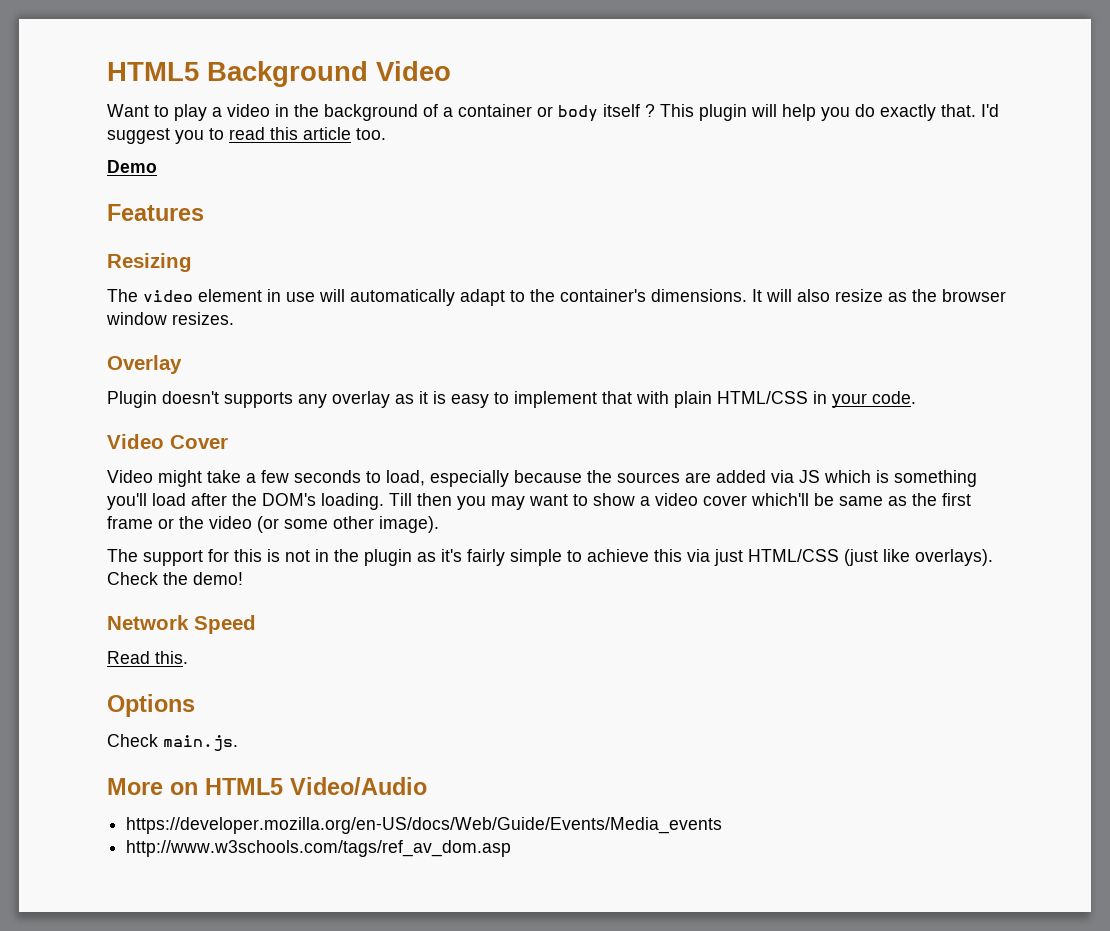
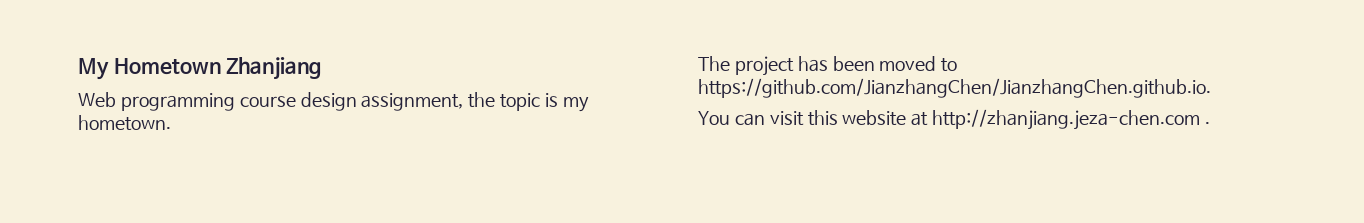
[107,61,451,87] [107,104,999,122] [107,127,386,144] [107,160,157,173] [107,204,204,221] [107,253,192,272] [107,289,1006,306] [106,312,234,325] [107,355,182,374] [107,391,916,408] [107,434,228,449] [107,470,977,487] [107,493,971,510] [107,516,439,533] [107,549,993,566] [107,572,243,585] [107,615,256,634] [107,651,188,664] [107,694,195,717] [107,734,238,751] [107,777,427,795] [126,817,723,834] [126,840,512,857] HTML5 Background Video // Want to play a video in the background of a container or body itself ? This plugin will help you do exactly that. I'd suggest you to read this article too. // Demo // Features // Resizing // The video element in use will automatically adapt to the container's dimensions. It will also resize as the browser window resizes. // Overlay // Plugin doesn't supports any overlay as it is easy to implement that with plain HTML/CSS in your code. // Video Cover // Video might take a few seconds to load, especially because the sources are added via JS which is something you'll load after the DOM's loading. Till then you may want to show a video cover which'll be same as the first frame or the video (or some other image). // The support for this is not in the plugin as it's fairly simple to achieve this via just HTML/CSS (just like overlays). Check the demo! // Network Speed // Read this. // Options // Check main.js. // More on HTML5 Video/Audio // https://developer.mozilla.org/en-US/docs/Web/Guide/Events/Media_events // http://www.w3schools.com/tags/ref_av_dom.asp -> [78,57,322,80] [78,92,589,112] [78,115,171,131] [698,56,958,76] [698,78,1211,98] [698,109,1210,130] My Hometown Zhanjiang // Web programming course design assignment, the topic is my hometown. // The project has been moved to https://github.com/JianzhangChen/JianzhangChen.github.io. // You can visit this website at http://zhanjiang.jeza-chen.com .

